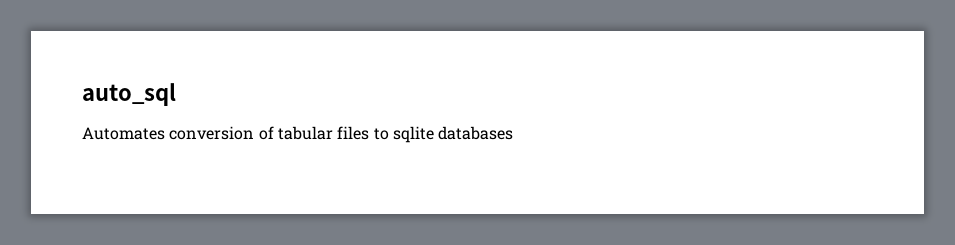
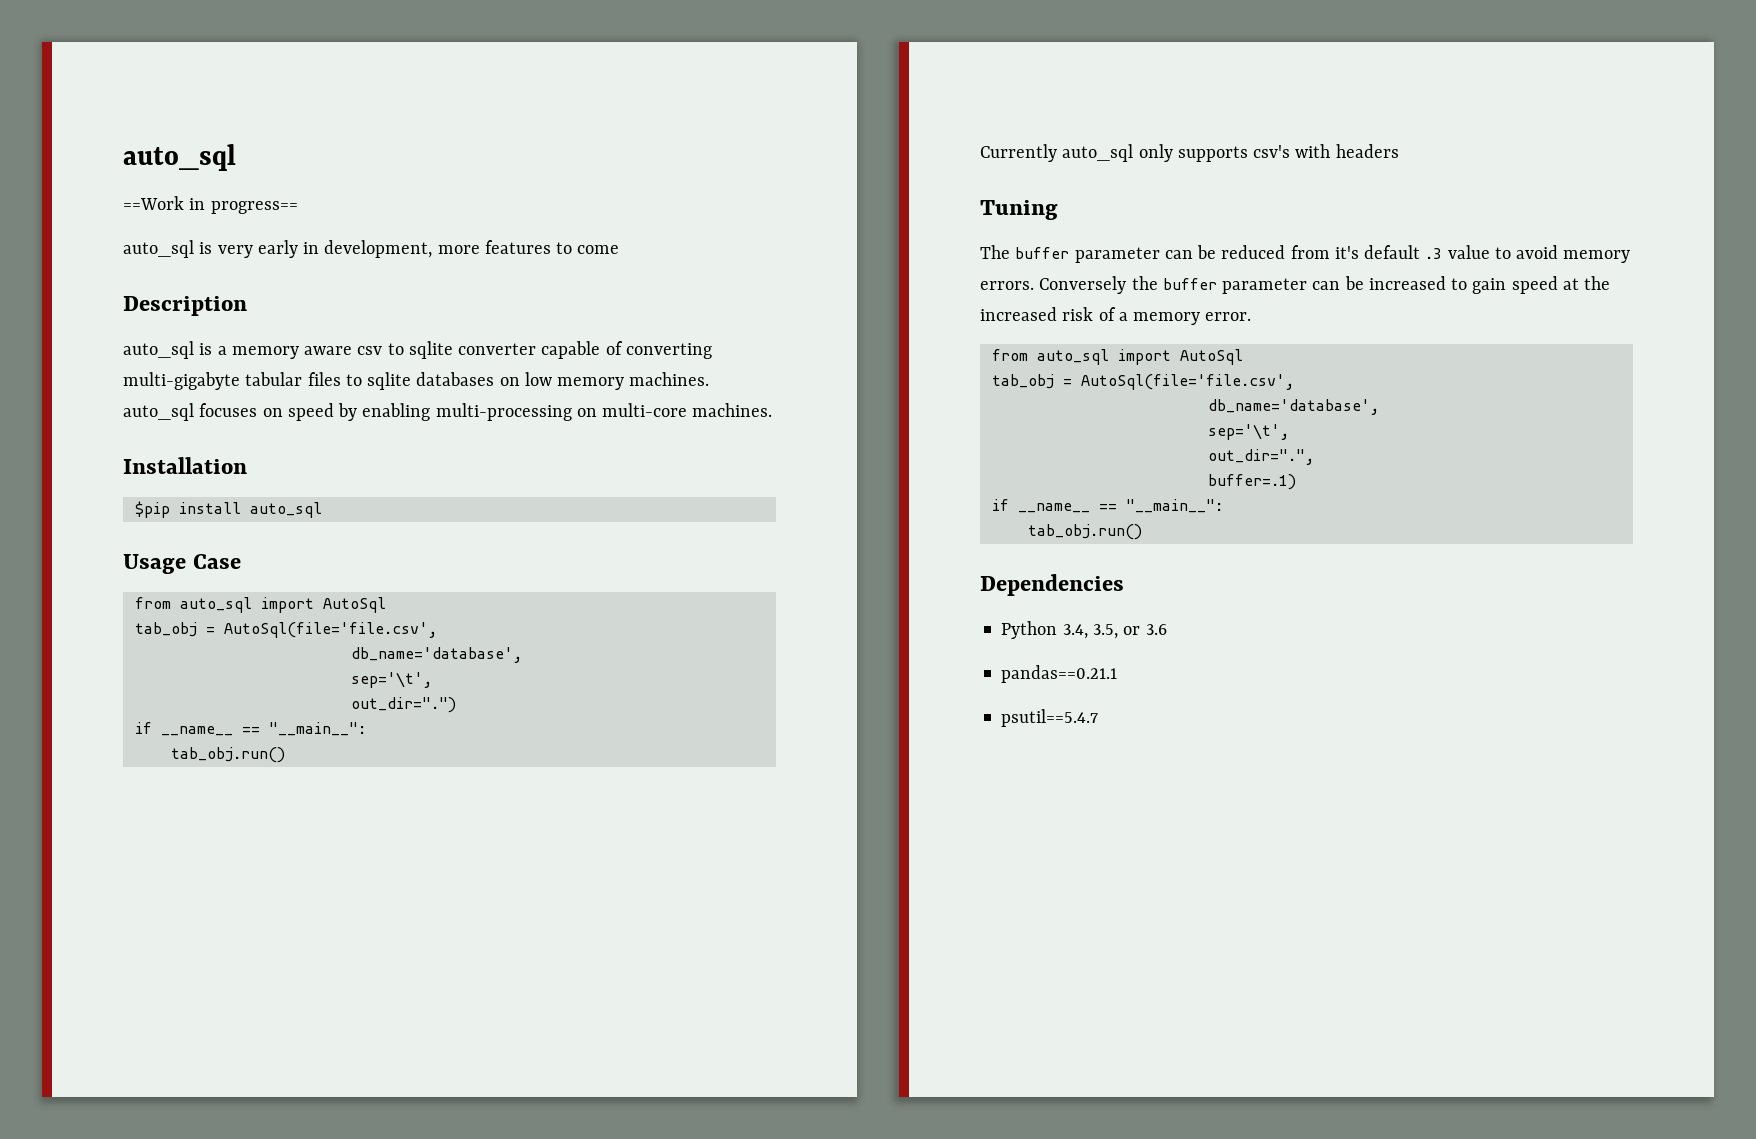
[82,83,176,106] [82,126,274,140] auto_sql // Automates conversion of -> [123,144,236,171] [123,196,298,214] [123,240,620,258] [123,296,247,316] [123,341,712,359] [123,372,240,390] auto_sql // ==Work in progress== // auto_sql is very early in development, more features to come // Description // auto_sql is a memory aware csv to sqlite converter capable of converting multi-gigabyte
(514, 133) none -> [499,372,710,390] [123,403,773,421] [123,457,247,474] [134,501,322,518] [123,554,242,574] [134,597,386,613] [134,622,437,638] [350,647,522,663] [350,672,432,688] [350,697,456,713] [134,722,366,736] [170,747,285,763] [980,144,1399,162] [980,200,1058,220] [980,245,1631,263] [980,276,1611,294] [980,307,1252,325] [991,349,1243,365] [991,374,1294,390] [1207,399,1379,415] [1207,424,1289,440] [1207,449,1314,465] [1207,474,1296,490] [991,499,1223,513] [1027,524,1142,540] [980,574,1124,596] [1001,621,1167,639] [1001,665,1118,683] [1001,709,1099,727] on low memory machines. auto_sql focuses on speed by enabling multi-processing on multi-core machines. // Installation // $pip install auto_sql // Usage Case // from auto_sql import AutoSql // tab_obj = AutoSql(file='file.csv', // db_name='database', // sep='\t', // out_dir=".") // if __name__ == "__main__": // tab_obj.run() // Currently auto_sql only supports csv's with headers // Tuning // The buffer parameter can be reduced from it's default .3 value to avoid memory errors. Conversely the buffer parameter can be increased to gain speed at the increased risk of a memory error. // from auto_sql import AutoSql // tab_obj = AutoSql(file='file.csv', // db_name='database', // sep='\t', // out_dir=".", // buffer=.1) // if __name__ == "__main__": // tab_obj.run() // Dependencies // Python 3.4, 3.5, or 3.6 // pandas==0.21.1 // psutil==5.4.7

